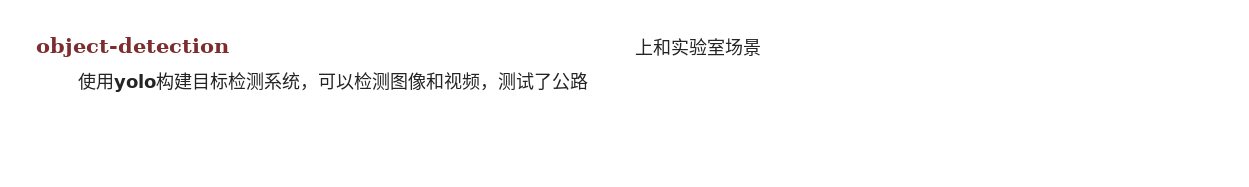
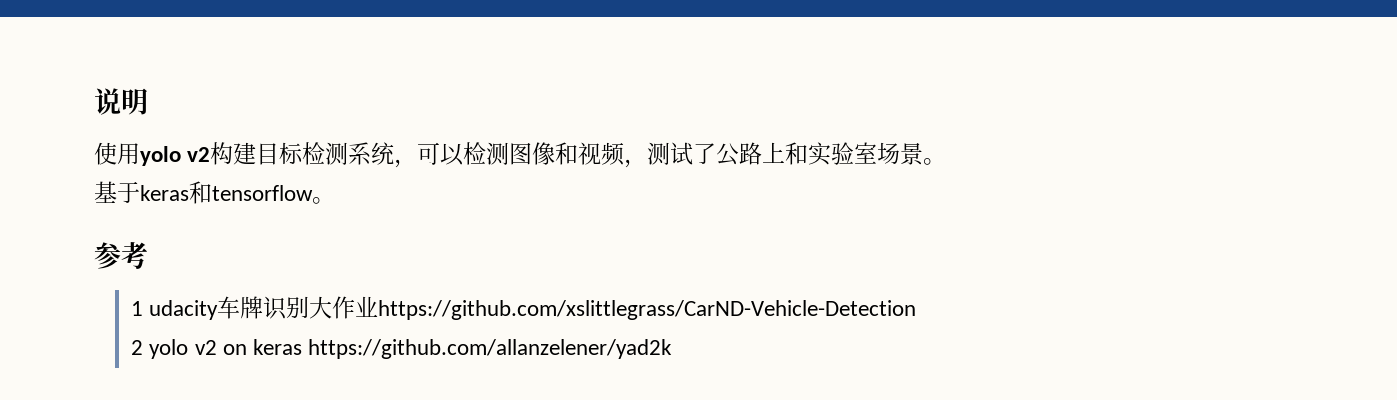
[36,37,229,57] object-detection -> [94,88,148,115] 说明
(156, 83) none -> [187,147,211,162] v2
(761, 47) none -> [923,158,947,165] [94,181,335,204] [94,242,148,269] [131,296,917,320] [131,339,673,359] 。 // 基于keras和tensorflow。 // 参考 // 1 udacity车牌识别大作业https://github.com/xslittlegrass/CarND-Vehicle-Detection // 2 yolo v2 on keras https://github.com/allanzelener/yad2k

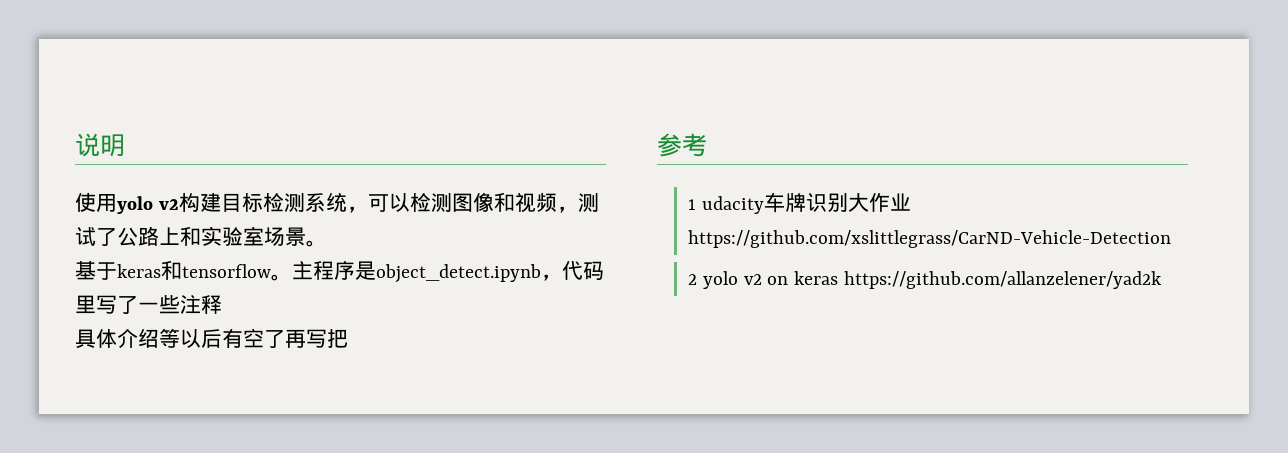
(335, 200) none -> [292,260,604,283] [75,295,222,314] [75,328,348,349] 主程序是object_detect.ipynb，代码里写了一些注释 // 具体介绍等以后有空了再写把

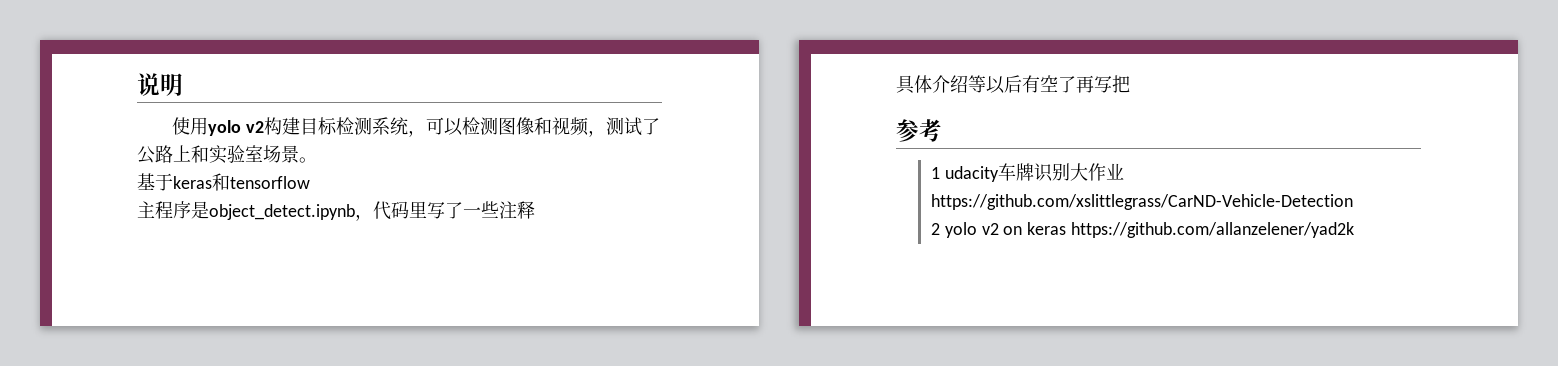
[271,274,292,281] 。 -> (310, 182) //

